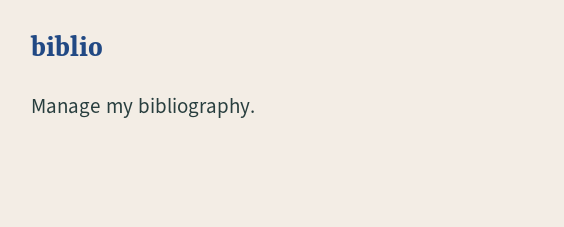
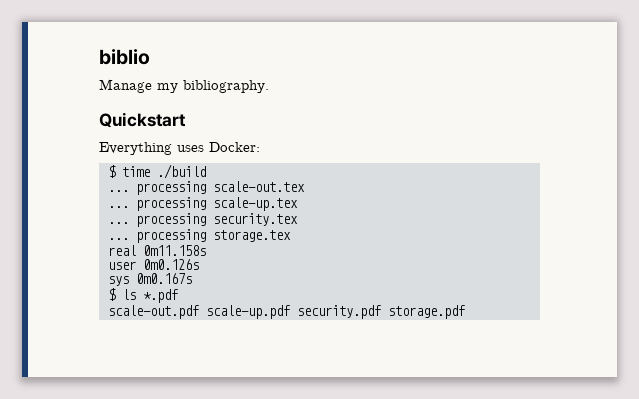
(256, 107) none -> [99,112,186,128] [99,142,260,155] [107,164,206,179] [107,181,305,195] [107,197,298,211] [107,213,298,227] [107,229,291,243] [107,245,206,256] [107,259,199,270] [107,273,192,286] [107,288,178,303] [107,305,465,319] // Quickstart // Everything uses Docker: // $ time ./build // ... processing scale-out.tex // ... processing scale-up.tex // ... processing security.tex // ... processing storage.tex // real 0m11.158s // user 0m0.126s // sys 0m0.167s // $ ls *.pdf // scale-out.pdf scale-up.pdf security.pdf storage.pdf

